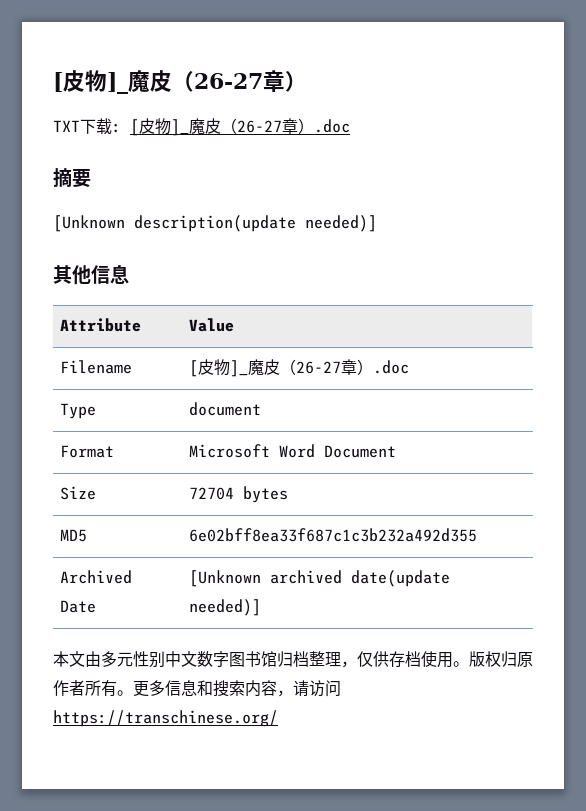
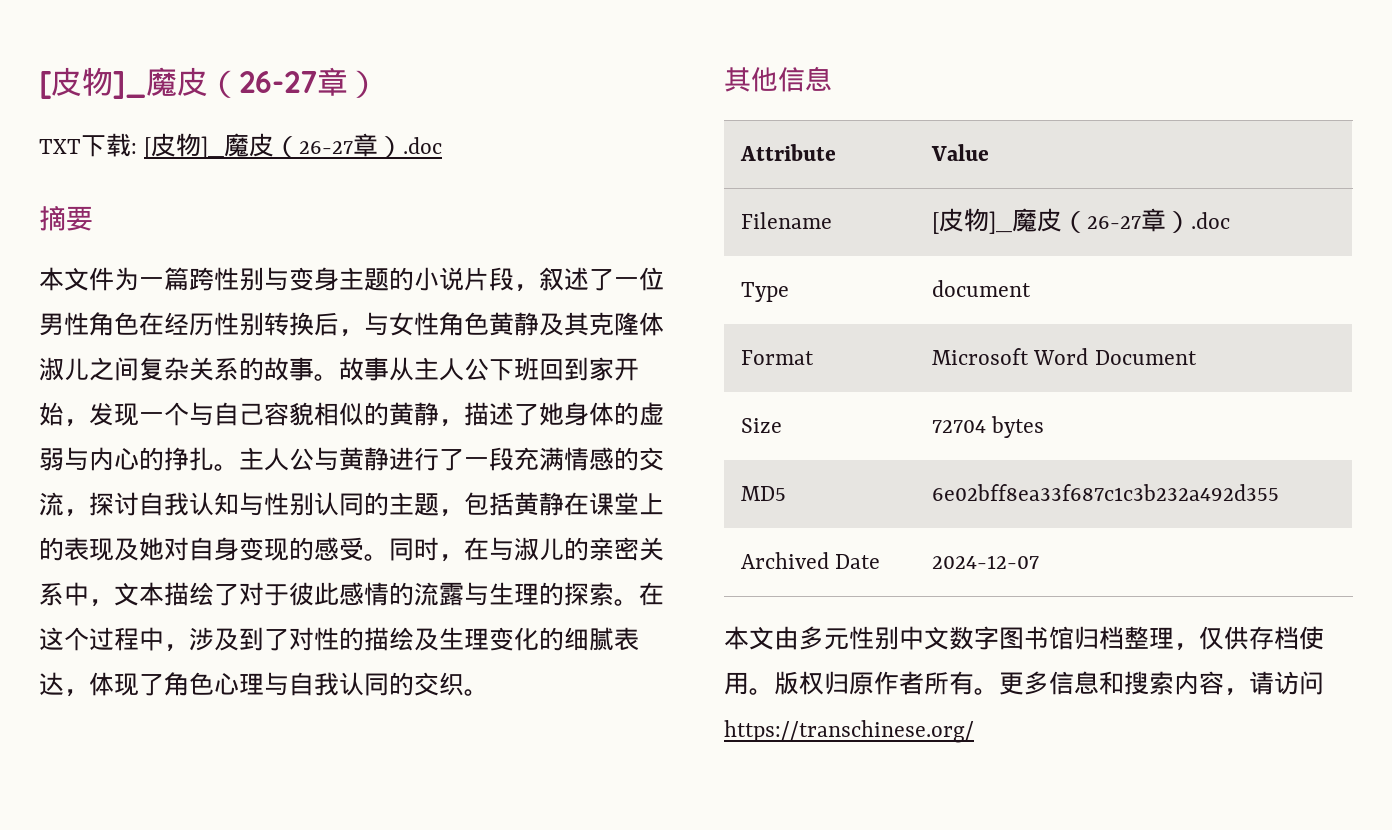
[53,215,377,232] [Unknown description(update needed)] -> [39,267,664,292] [39,312,664,337] [39,357,639,381] [39,402,664,427] [39,447,664,471] [39,492,664,517] [39,537,664,562] [39,582,664,607] [39,627,639,652] [39,672,489,697] 本文件为一篇跨性别与变身主题的小说片段，叙述了一位男性角色在经历性别转换后，与女性角色黄静及其克隆体淑儿之间复杂关系的故事。故事从主人公下班回到家开始，发现一个与自己容貌相似的黄静，描述了她身体的虚弱与内心的挣扎。主人公与黄静进行了一段充满情感的交流，探讨自我认知与性别认同的主题，包括黄静在课堂上的表现及她对自身变现的感受。同时，在与淑儿的亲密关系中，文本描绘了对于彼此感情的流露与生理的探索。在这个过程中，涉及到了对性的描绘及生理变化的细腻表达，体现了角色心理与自我认同的交织。
[188,570,450,587] [188,599,261,616] [Unknown archived date(update needed)] -> [931,555,1039,569] 2024-12-07

